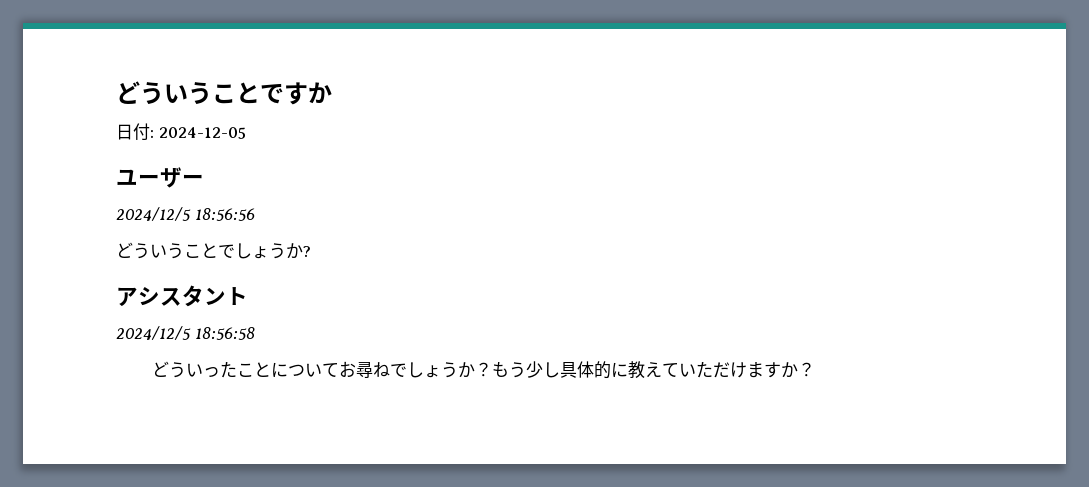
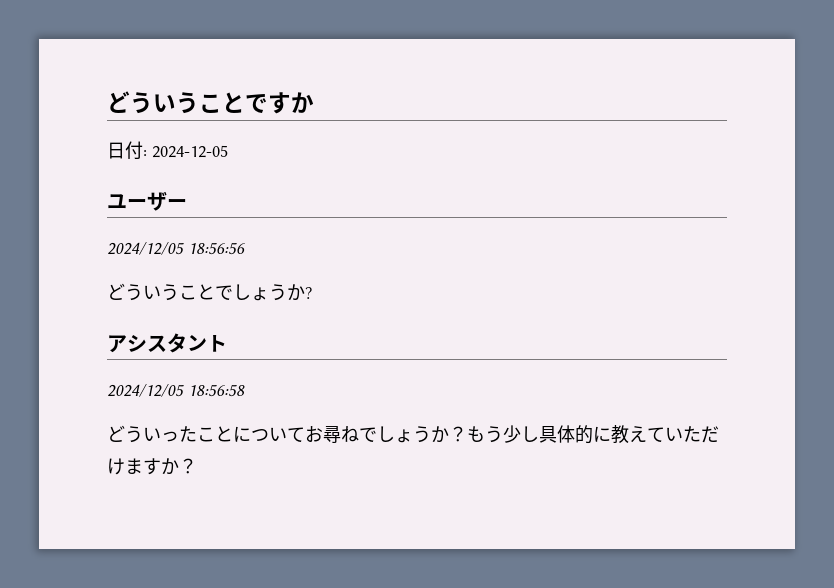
[116,207,191,221] 2024/12/5 -> [107,242,184,255] 2024/12/05
[116,326,191,340] 2024/12/5 -> [107,384,184,397] 2024/12/05

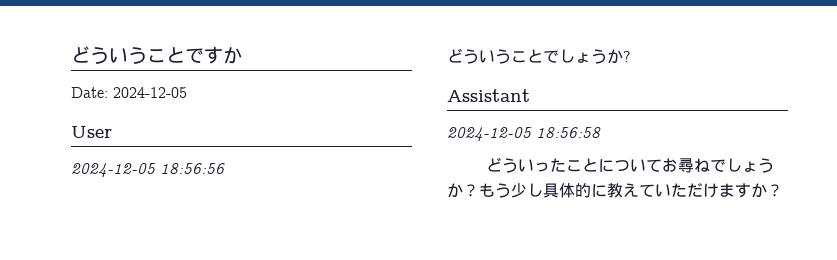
[107,141,147,160] 日付: -> [71,87,108,98] Date:
[107,191,187,211] [107,242,184,255] ユーザー // 2024/12/05 -> [71,126,112,138] [71,163,156,178] User // 2024-12-05
[107,333,227,353] [107,384,184,397] アシスタント // 2024/12/05 -> [447,89,530,102] [447,127,532,142] Assistant // 2024-12-05

